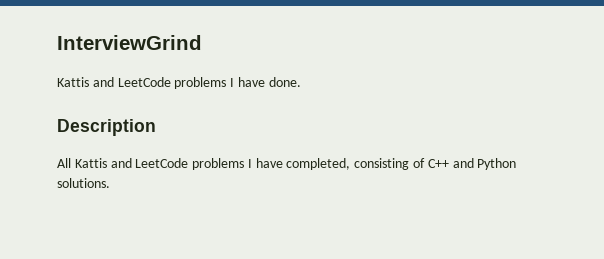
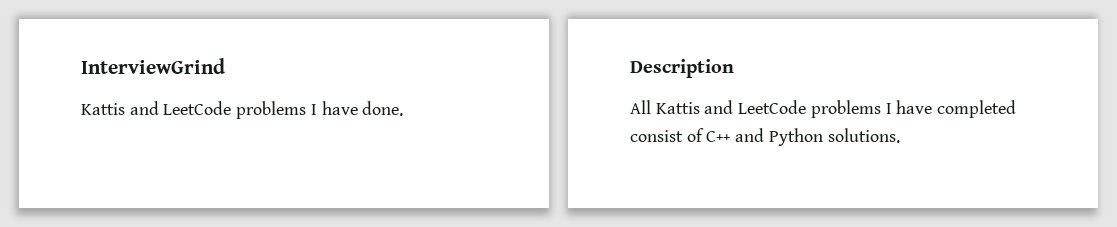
[286,158,410,170] completed, consisting -> [937,100,1017,118] [630,130,683,142] completed consist

